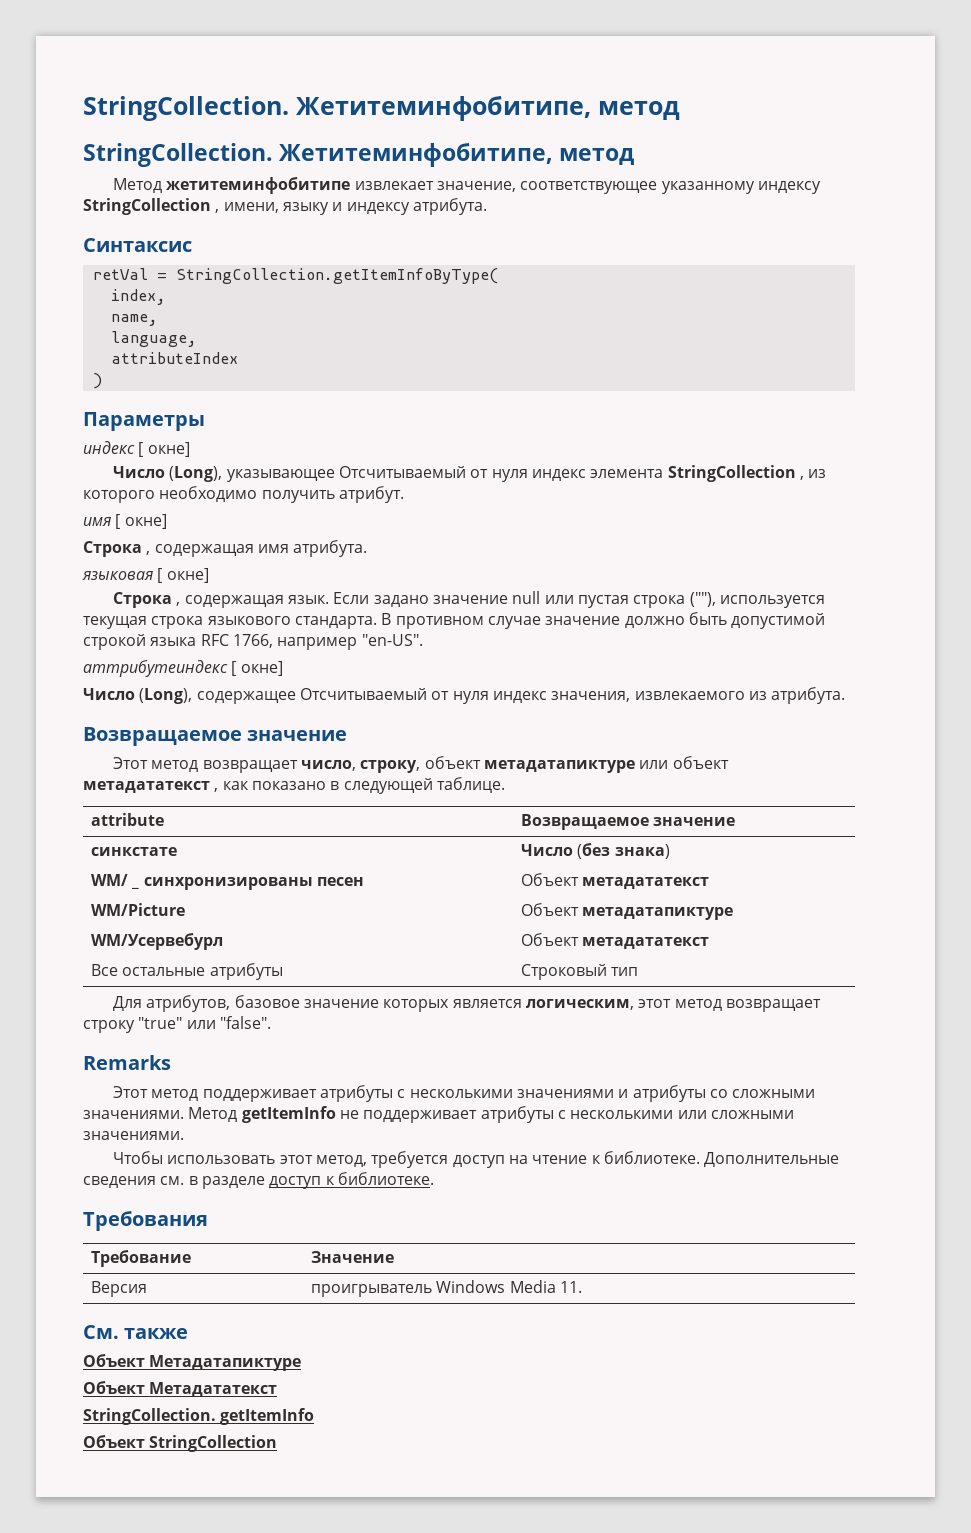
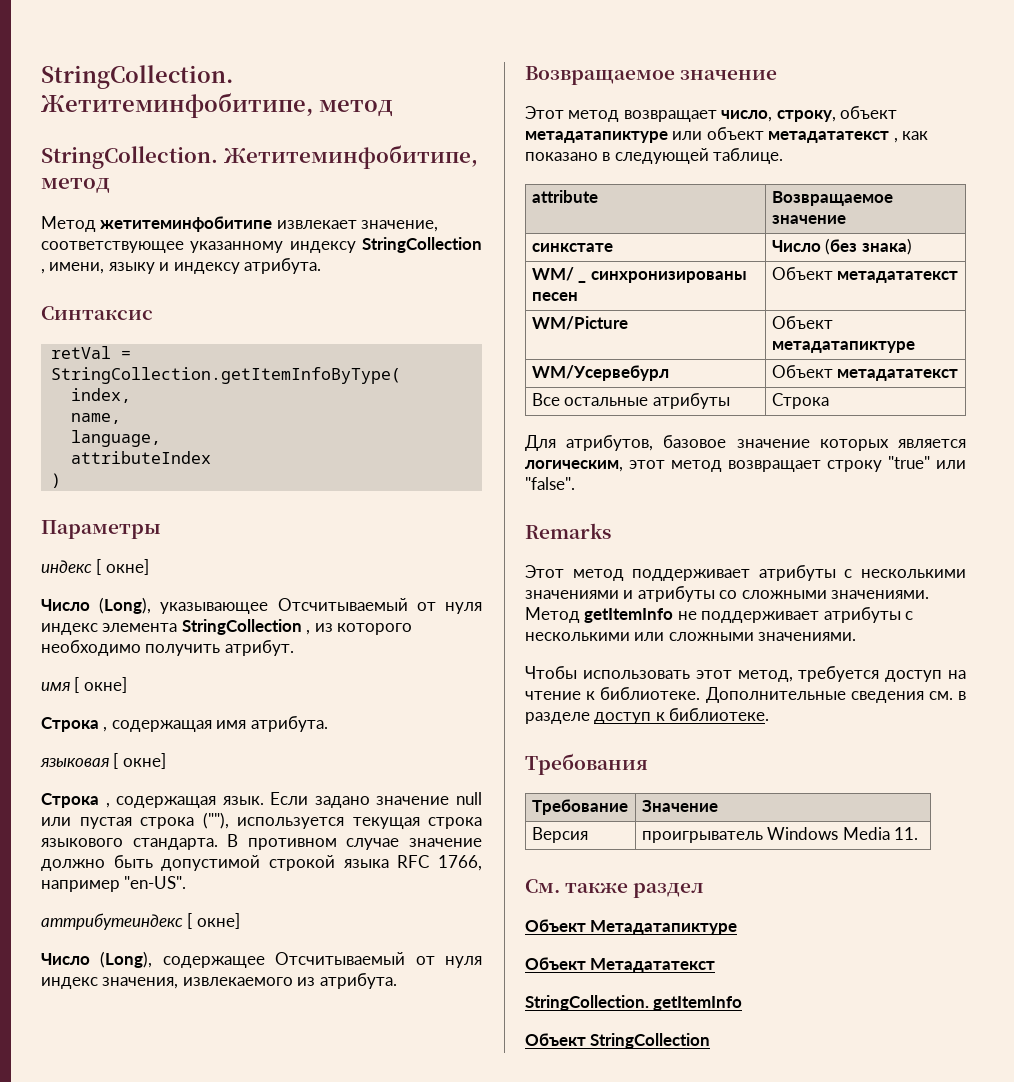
[520,964,639,980] Строковый тип -> [771,393,829,409] Строка
(189, 1333) none -> [633,883,705,898] раздел

